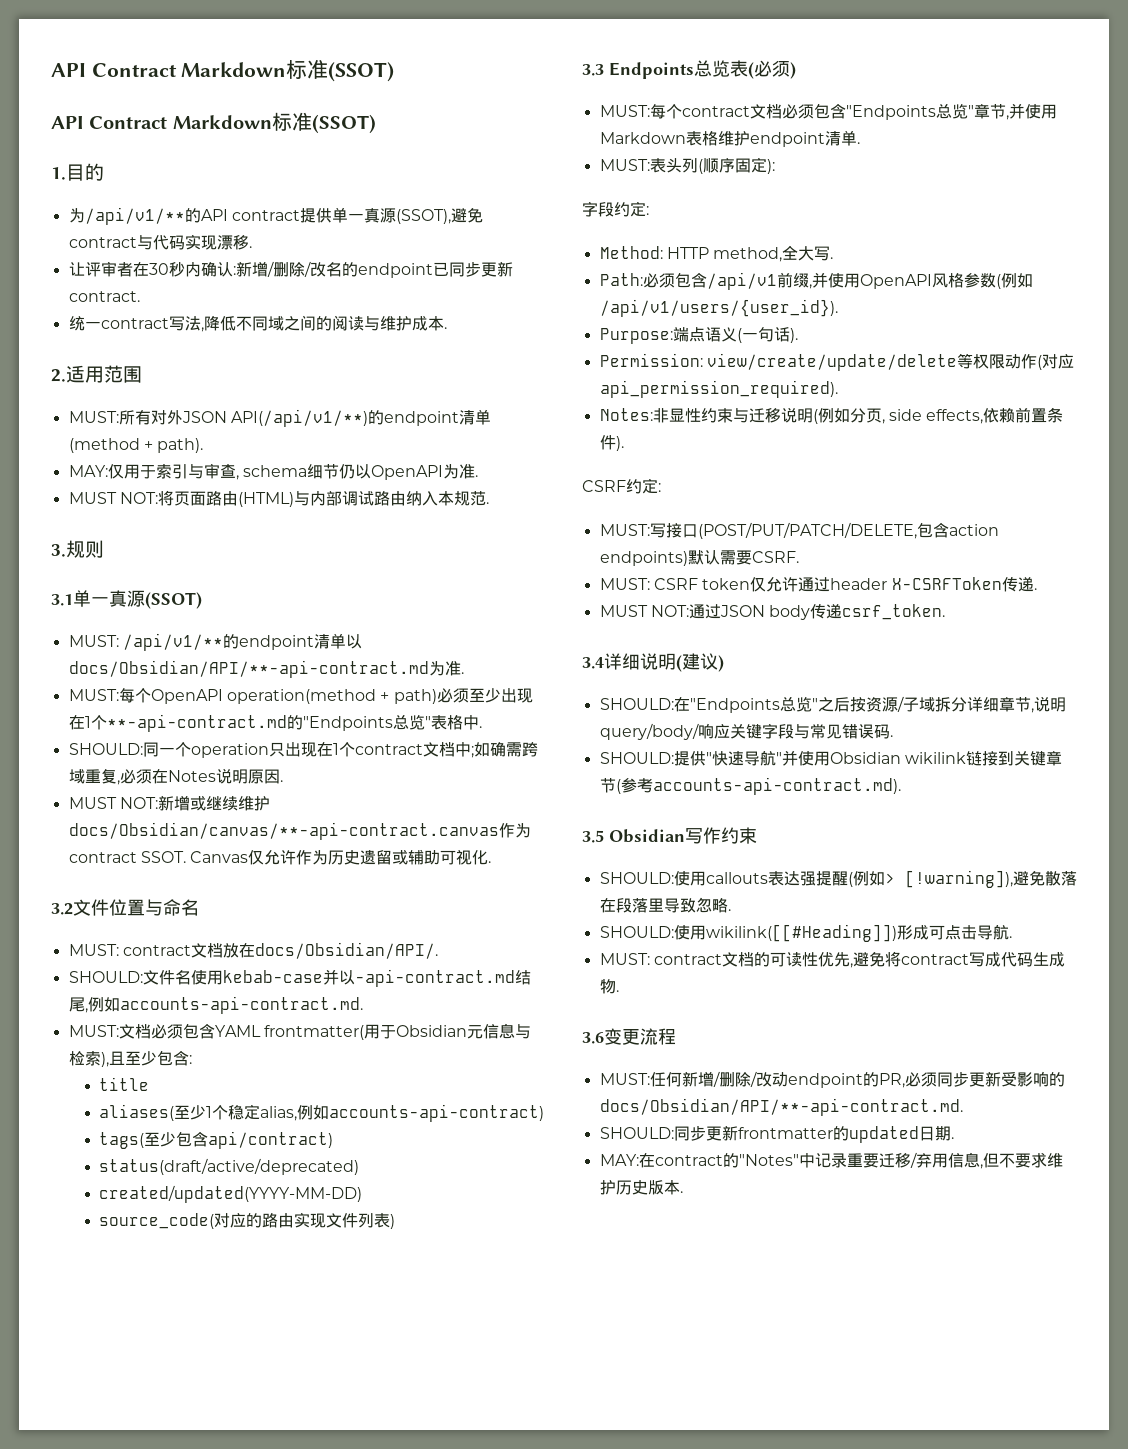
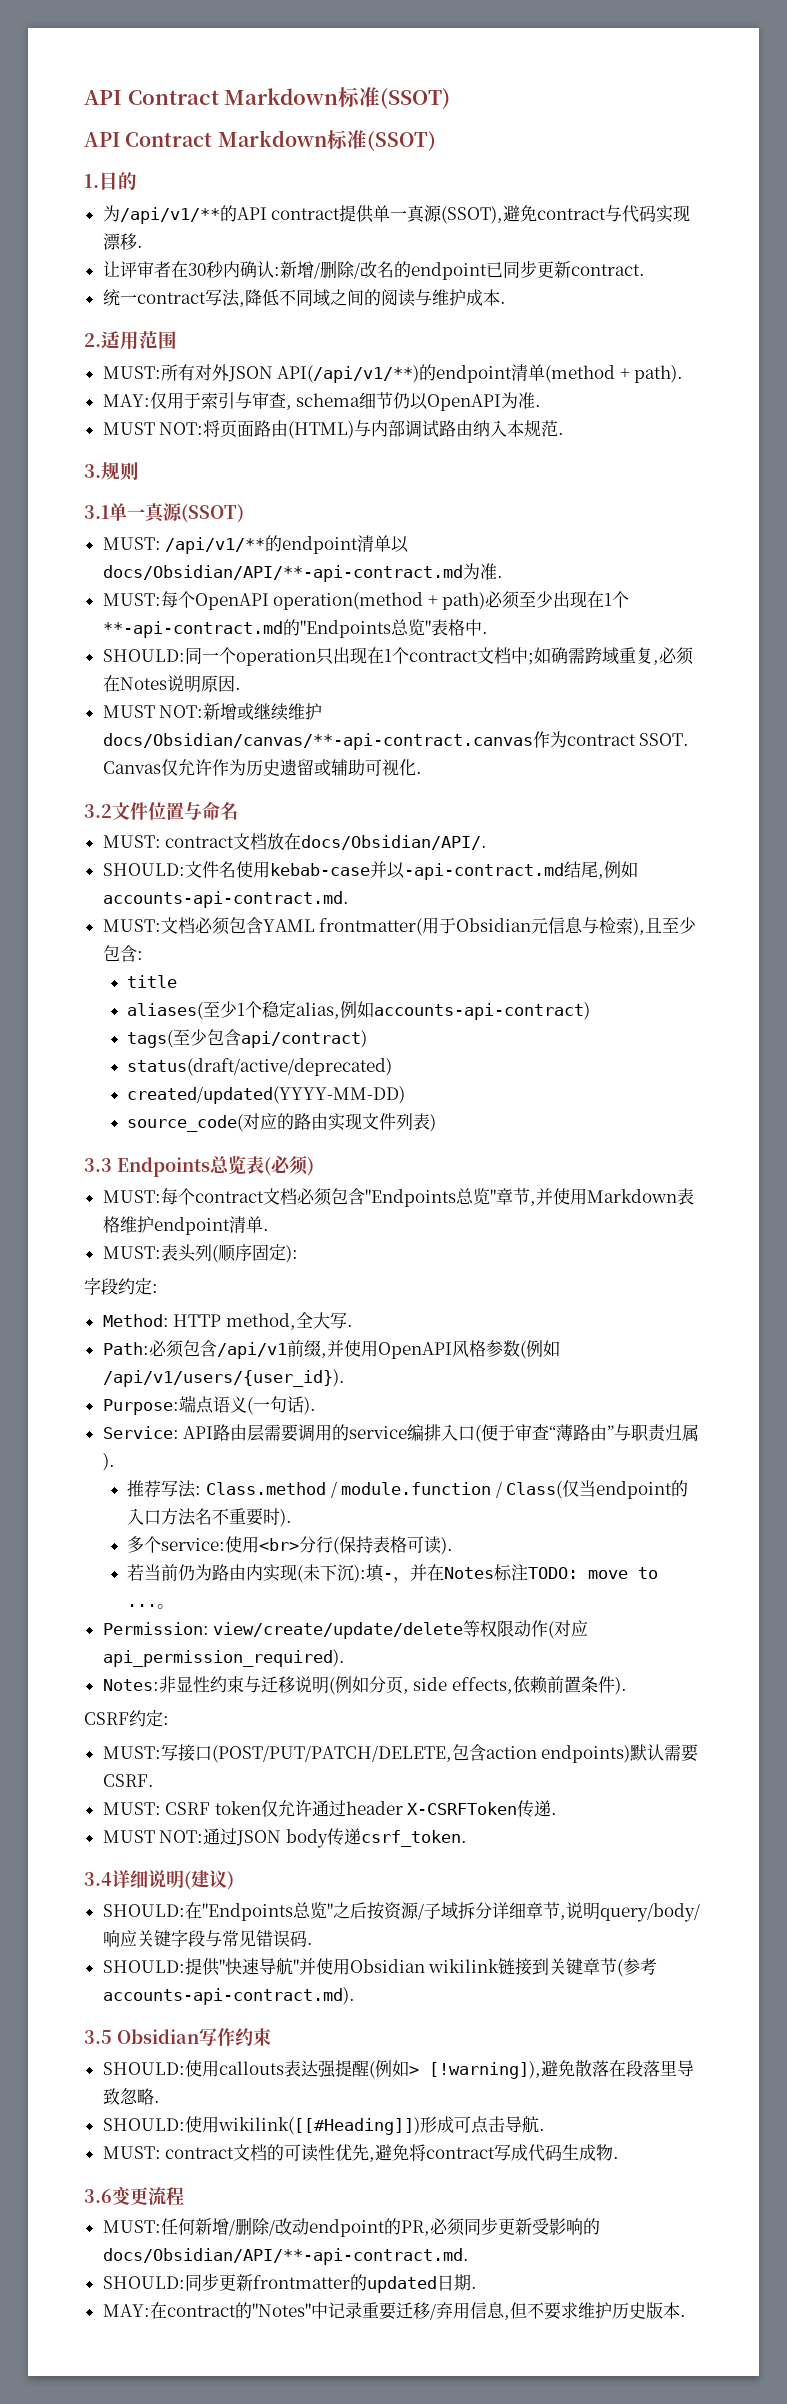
(798, 335) none -> [102,1424,700,1443] [102,1453,115,1471] [127,1480,689,1499] [127,1508,293,1527] [127,1536,454,1555] [127,1564,659,1583] [127,1604,175,1609] // Service: API路由层需要调用的service编排入口(便于审查“薄路由”与职责归属). // 推荐写法: Class.method / module.function / Class(仅当endpoint的入口方法名不重要时). // 多个service:使用<br>分行(保持表格可读). // 若当前仍为路由内实现(未下沉):填-，并在Notes标注TODO: move to ...。

